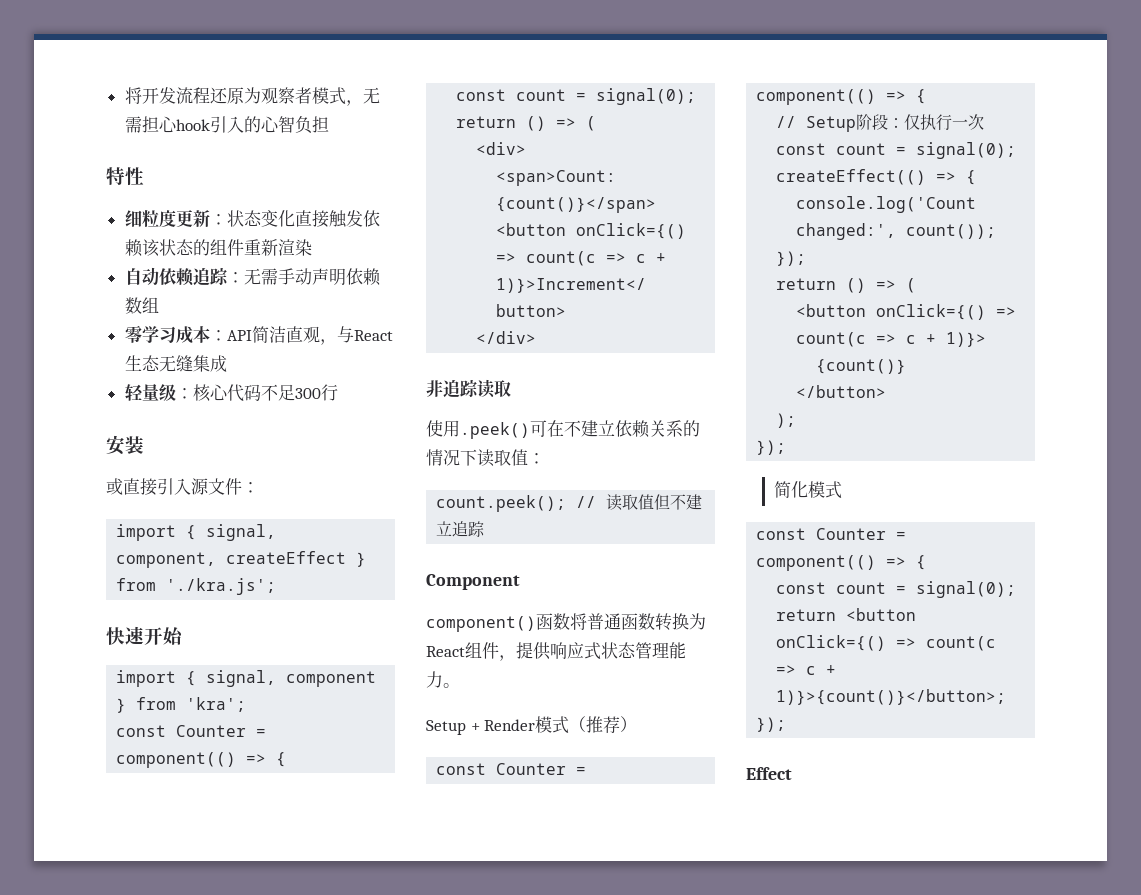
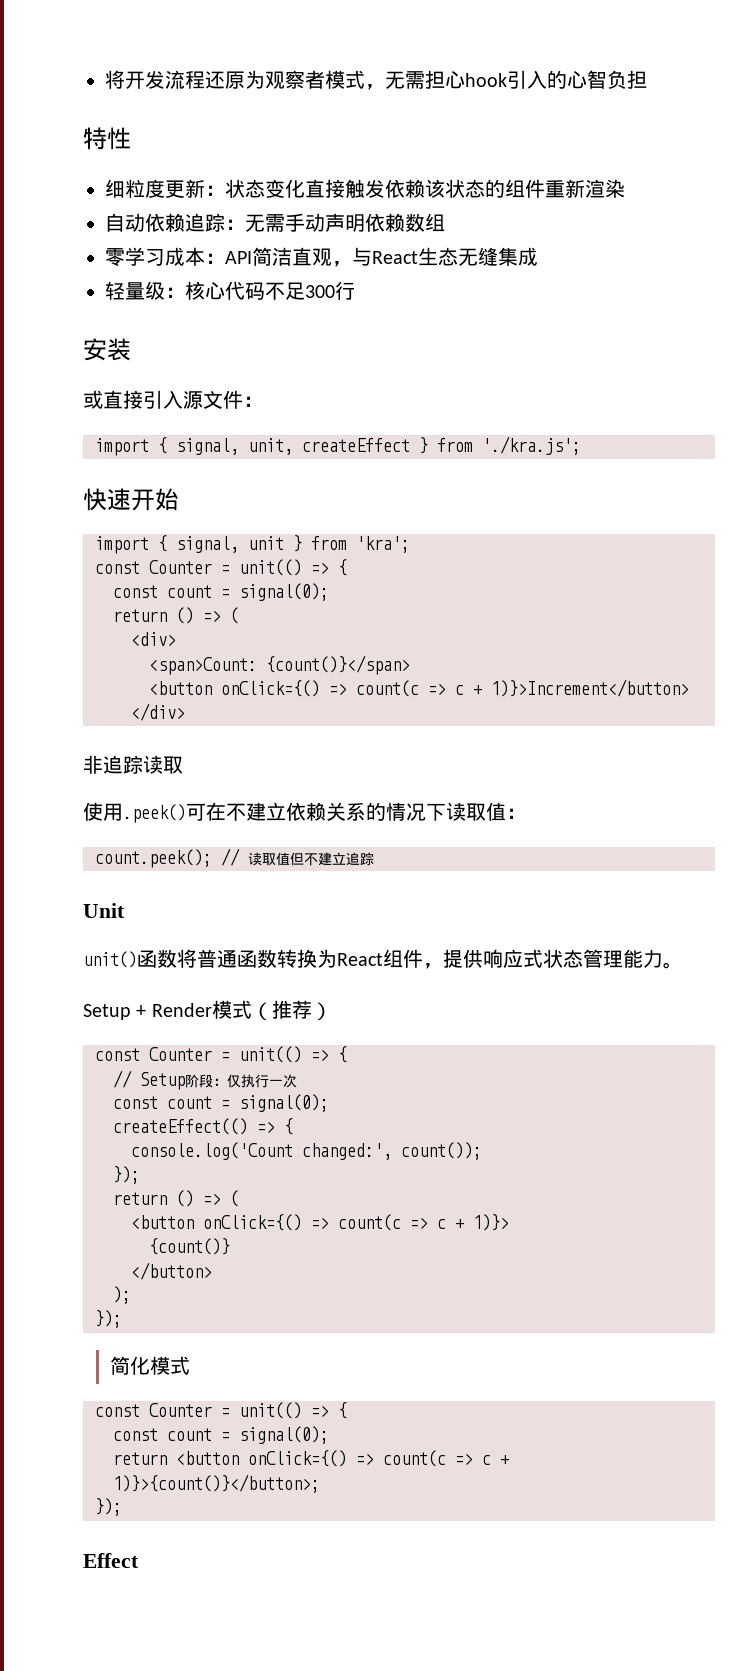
[116,552,217,568] component, -> [248,438,293,455] unit,
[286,671,377,687] component -> [248,536,284,550] unit
[116,752,237,768] component(() -> [239,559,302,576] unit(()
[426,574,520,590] [426,616,536,632] Component // component() -> [83,903,125,918] [83,951,137,968] Unit // unit()
[756,89,877,105] component(() -> [239,1046,302,1063] unit(()
[756,555,877,571] component(() -> [239,1402,302,1419] unit(()

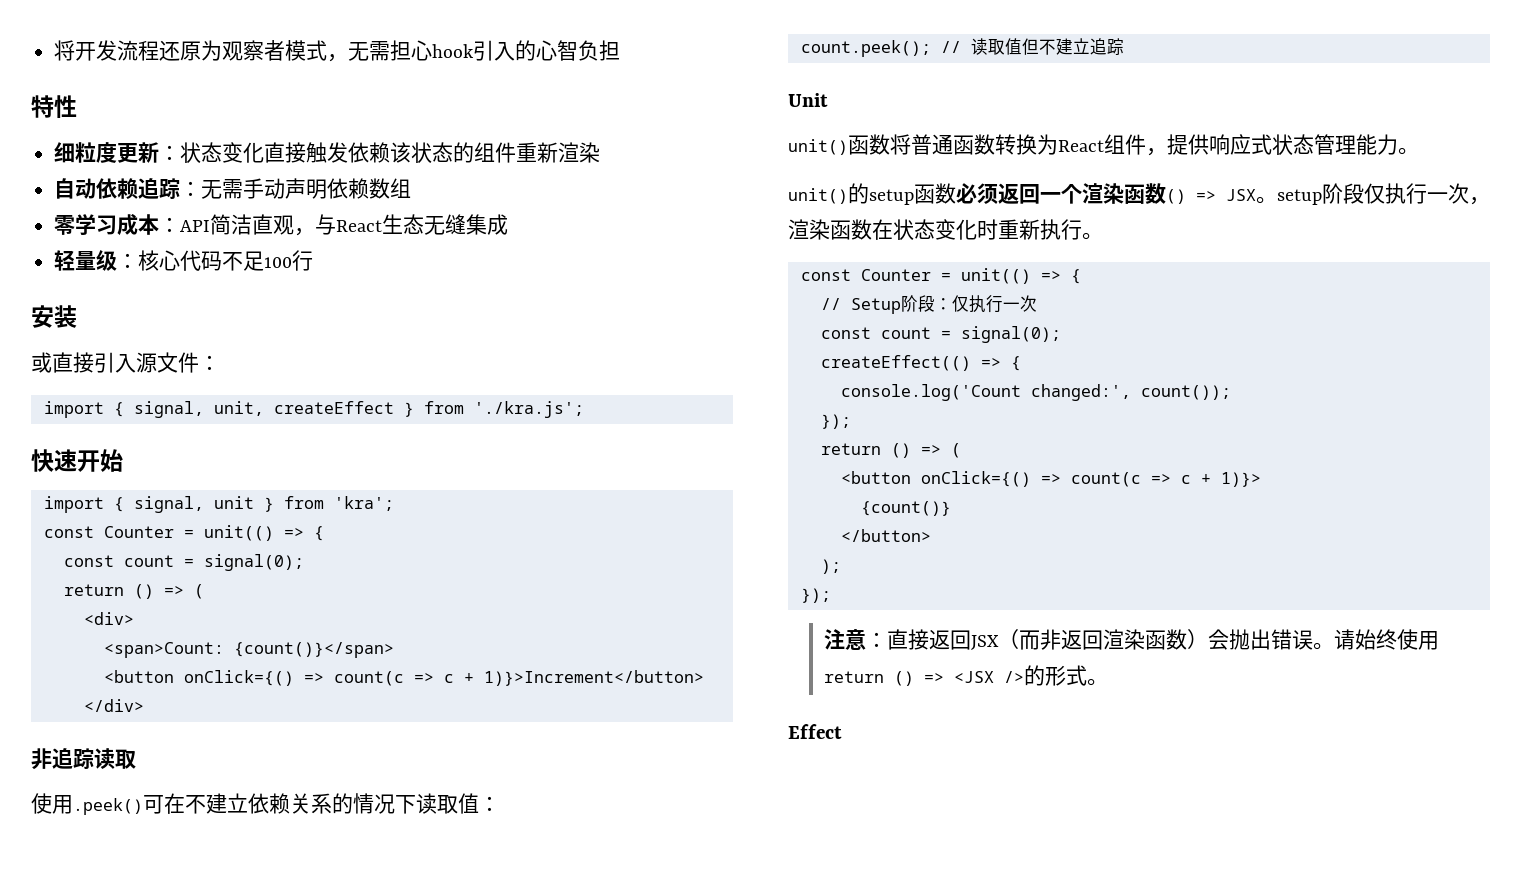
[305,285,335,298] 300 -> [264,257,293,268] 100
[83,1000,332,1021] Setup + Render模式（推荐） -> [788,183,1490,205] [788,219,1103,240] unit()的setup函数必须返回一个渲染函数() => JSX。setup阶段仅执行一次，渲染函数在状态变化时重新执行。
[109,1356,190,1375] [95,1402,347,1419] [113,1426,329,1444] [113,1450,509,1467] [113,1474,320,1493] [95,1498,122,1516] 简化模式 // const Counter = unit(() => { // const count = signal(0); // return <button onClick={() => count(c => c + 1)}>{count()}</button>; // }); -> [824,629,1440,650] [824,665,1109,686] 注意：直接返回JSX（而非返回渲染函数）会抛出错误。请始终使用return () => <JSX />的形式。

